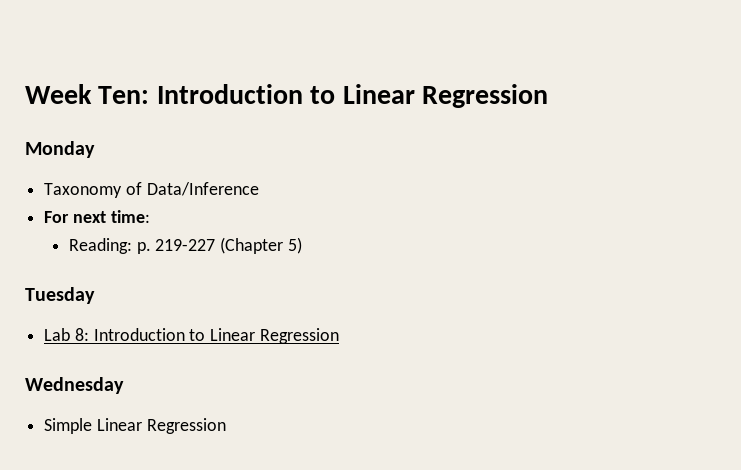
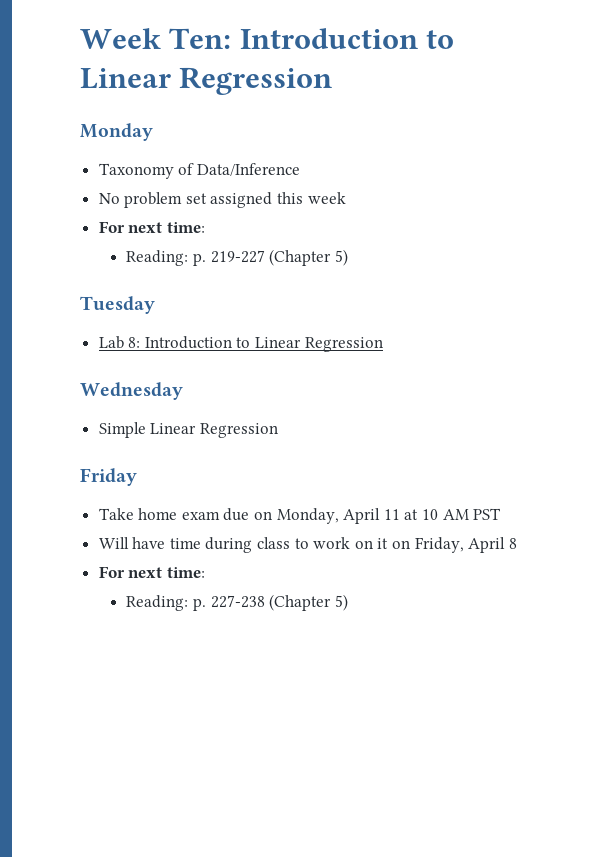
(259, 189) none -> [98,192,346,208] // No problem set assigned this week
(226, 426) none -> [80,468,137,486] [98,508,502,524] [98,537,517,553] [98,566,205,578] [126,594,348,611] // Friday // Take home exam due on Monday, April 11 at 10 AM PST // Will have time during class to work on it on Friday, April 8 // For next time: // Reading: p. 227-238 (Chapter 5)

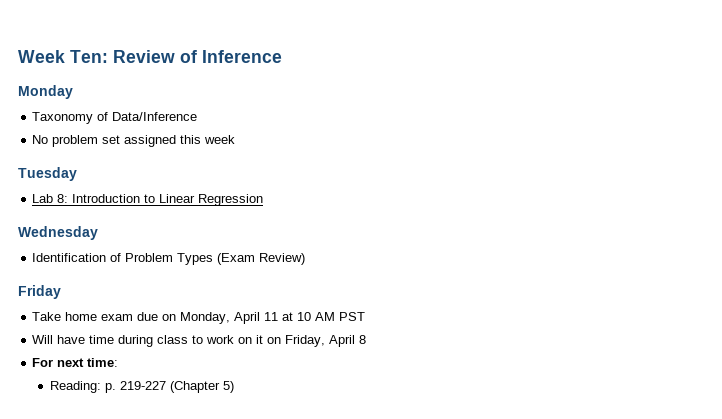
[239,28,455,49] [80,67,333,95] Introduction to Linear Regression -> [113,50,282,63] Review of Inference
[98,221,205,233] [126,249,348,266] // For next time: // Reading: p. 219-227 (Chapter 5) -> (236, 139) none
[98,422,278,438] Simple Linear Regression -> [32,253,306,265] Identification of Problem Types (Exam Review)
[210,595,265,608] 227-238 -> [119,381,166,390] 219-227

